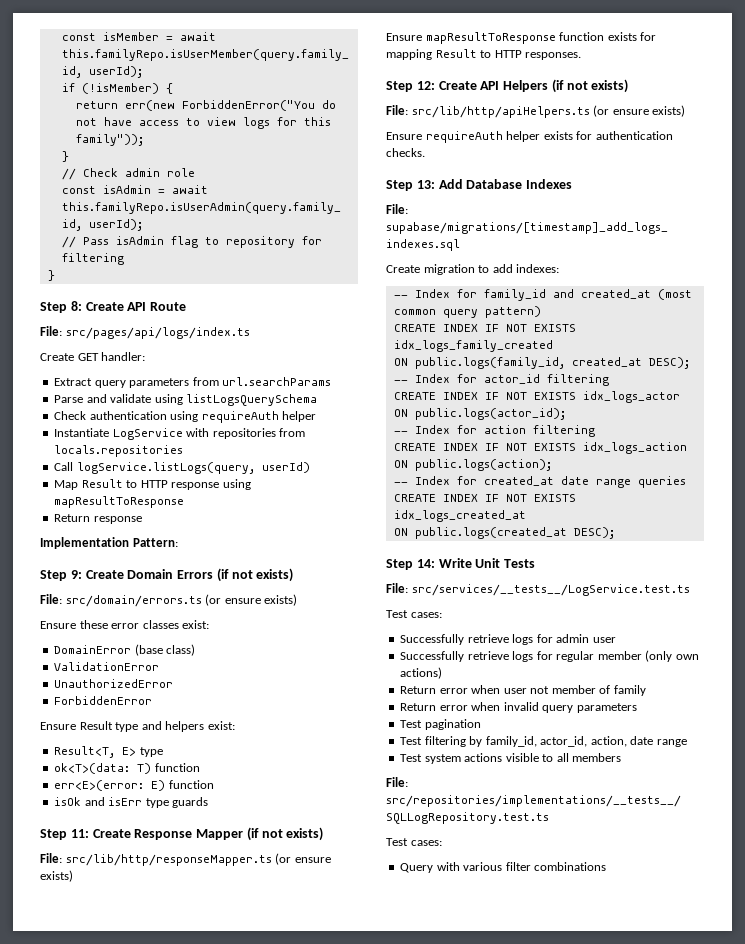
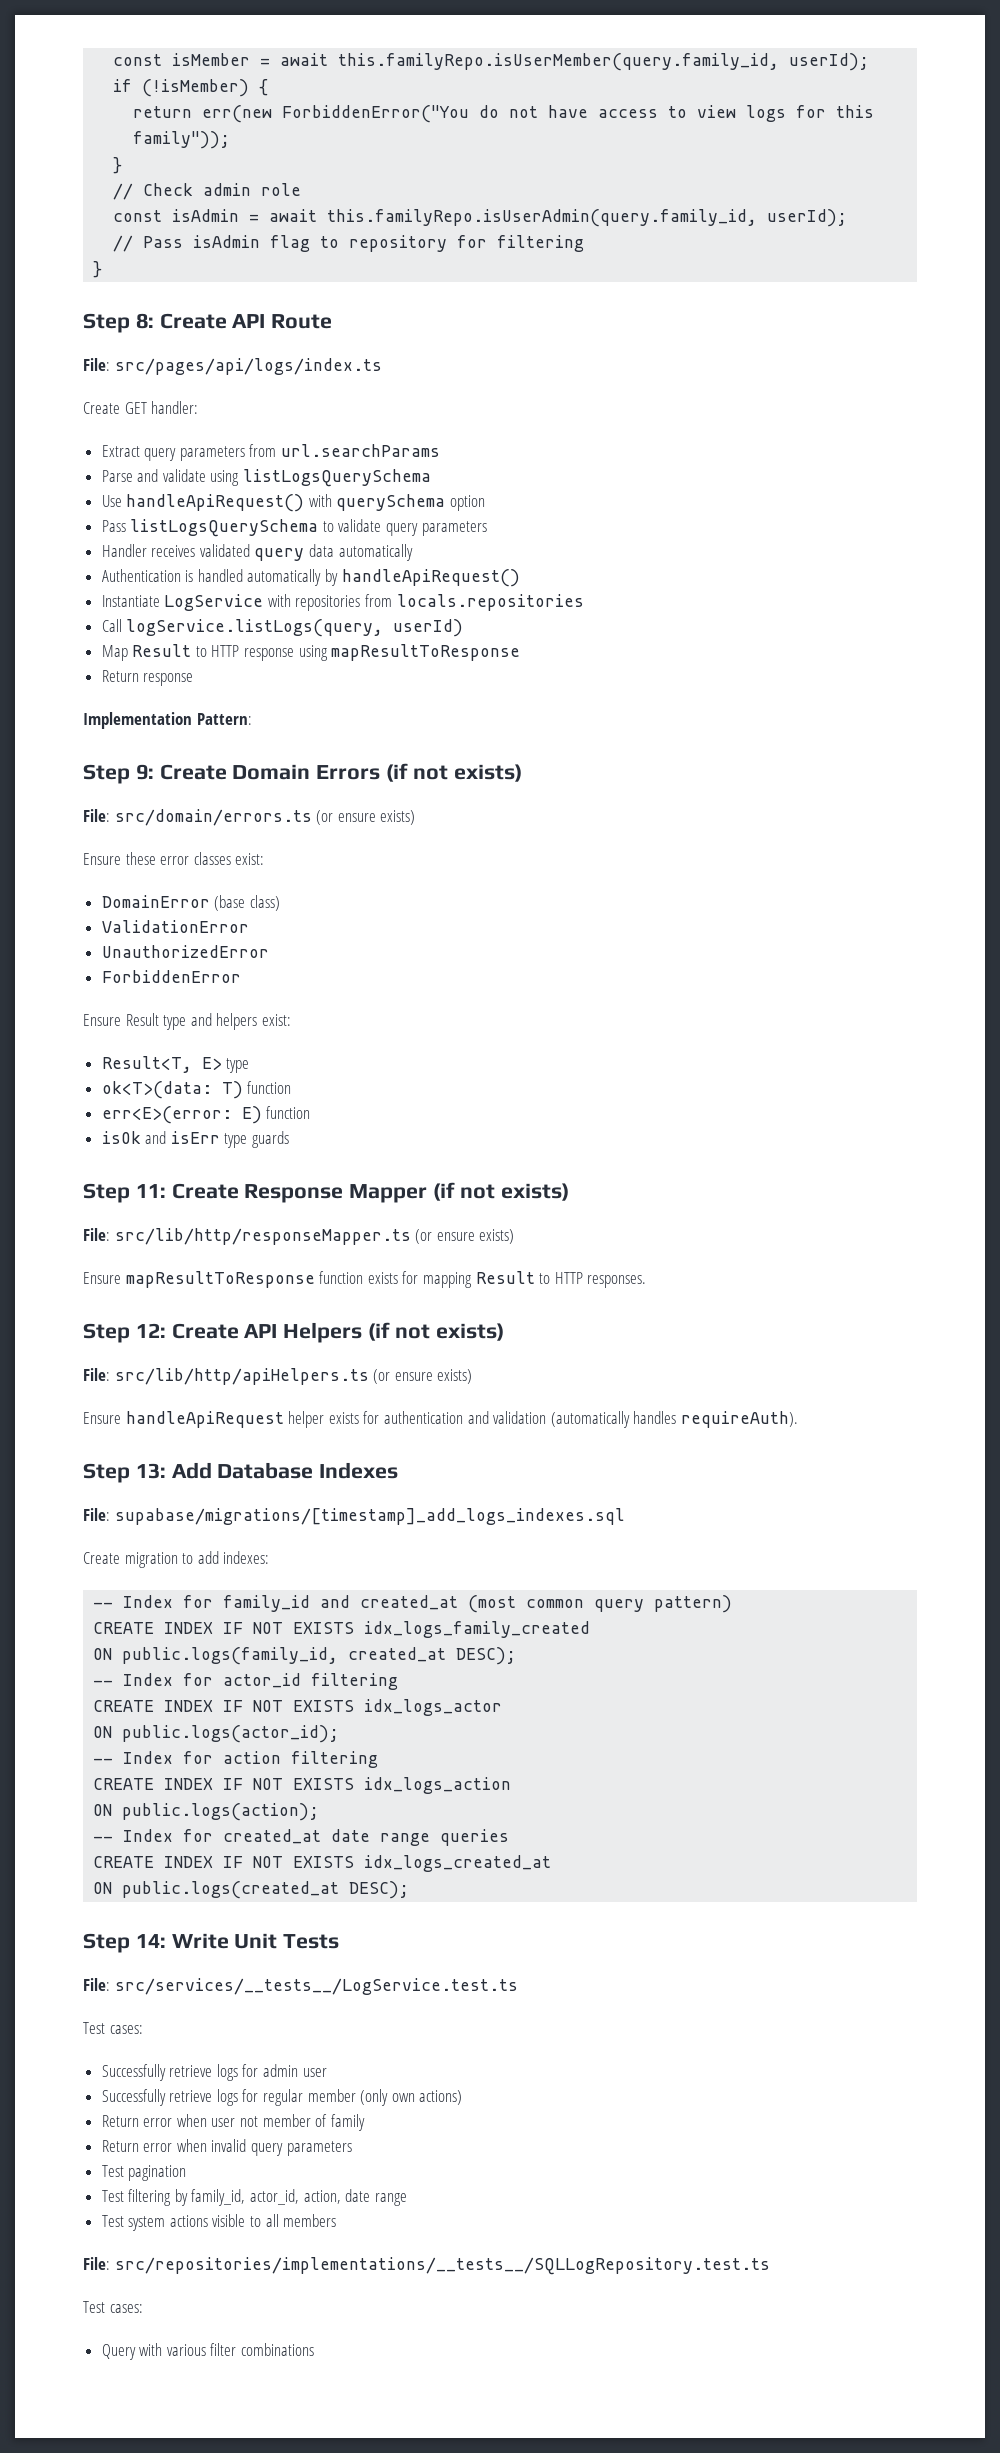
[54,411,317,423] Check authentication using requireAuth helper -> [101,494,486,512] [101,519,487,537] [101,544,413,561] [101,569,520,587] Use handleApiRequest() with querySchema option // Pass listLogsQuerySchema to validate query parameters // Handler receives validated query data automatically // Authentication is handled automatically by handleApiRequest()
[425,131,503,143] requireAuth -> [125,1411,284,1428] handleApiRequest
[386,148,425,157] checks. -> [467,1411,798,1428] and validation (automatically handles requireAuth).

